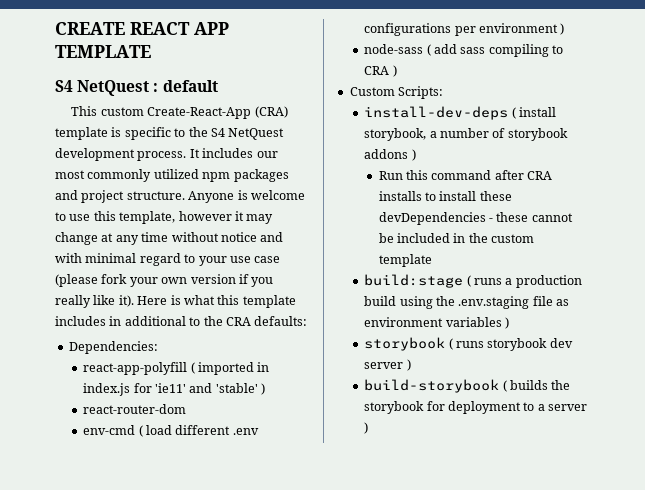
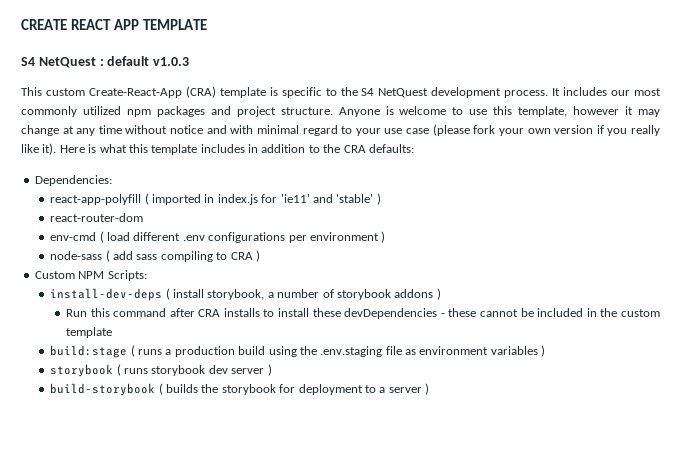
(218, 86) none -> [153,57,190,66] v1.0.3
[124,316,186,326] additional -> [261,144,306,153] addition
(395, 91) none -> [78,271,105,279] NPM

